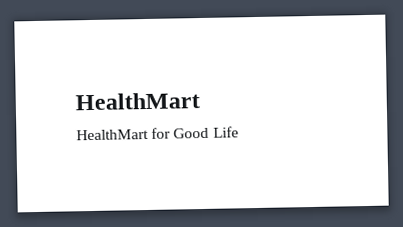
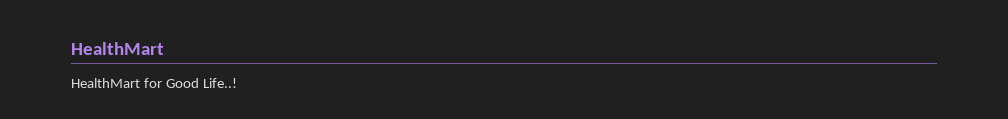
[212,126,239,138] Life -> [202,78,237,88] Life..!

